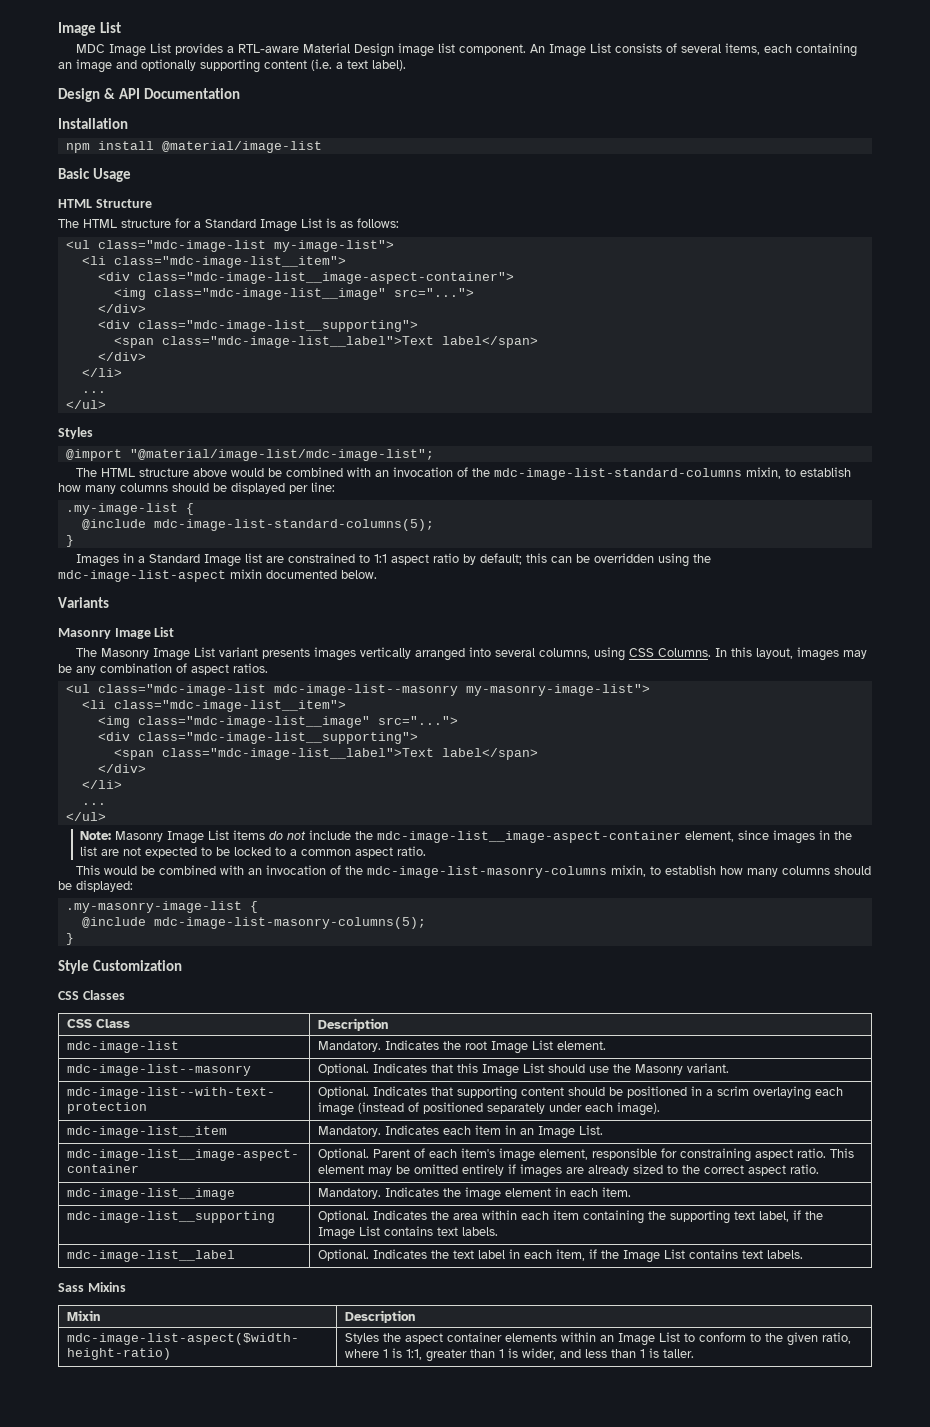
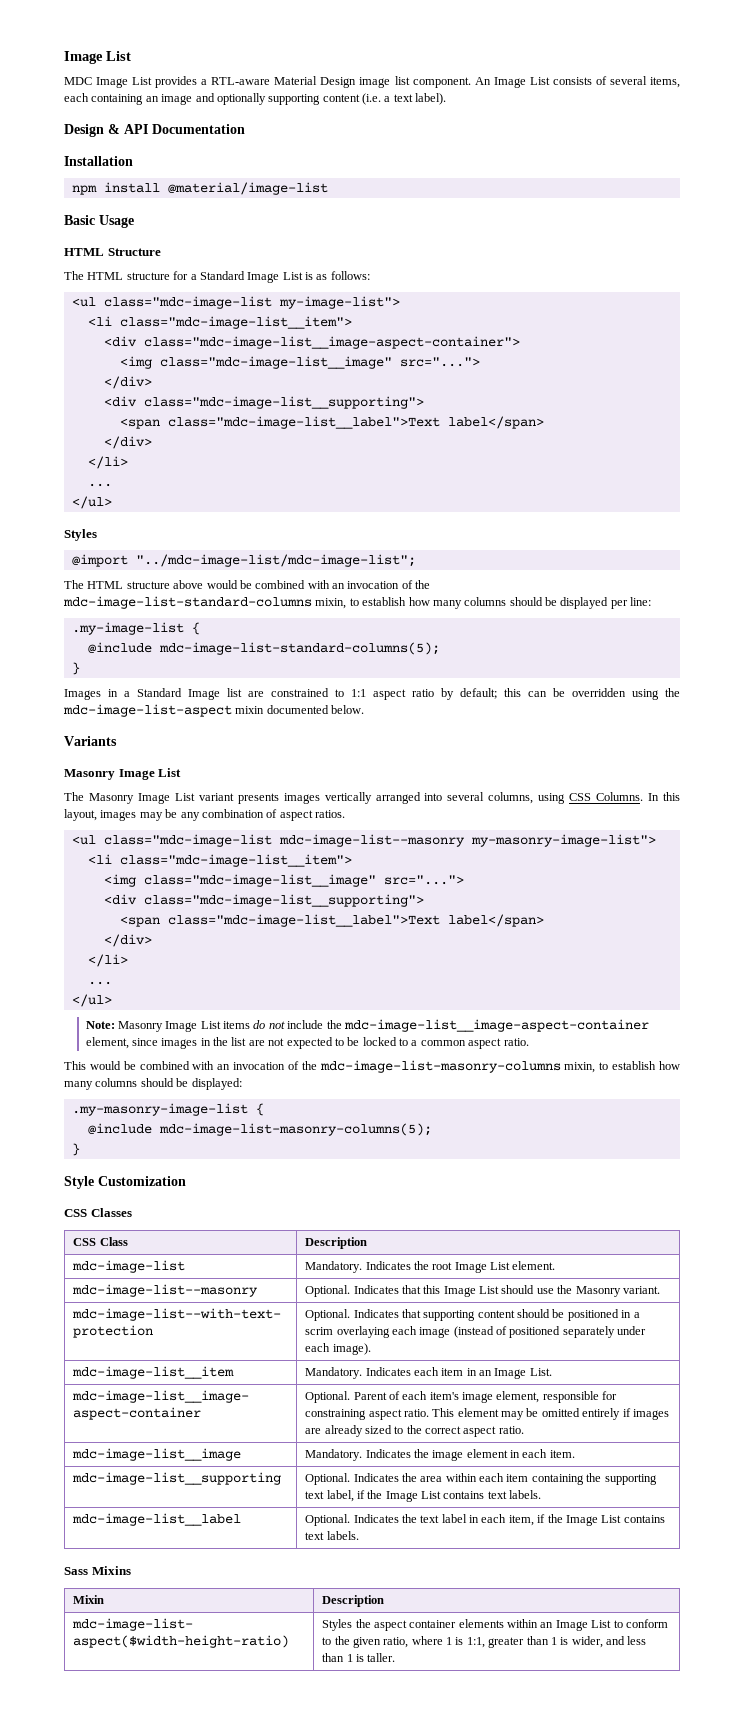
[129,449,434,461] "@material/image-list/mdc-image-list"; -> [135,554,416,567] "../mdc-image-list/mdc-image-list";

